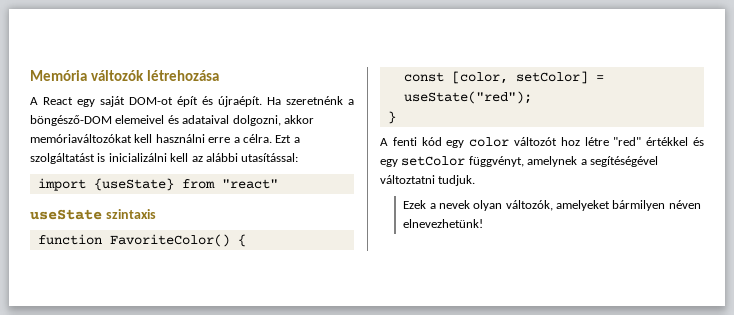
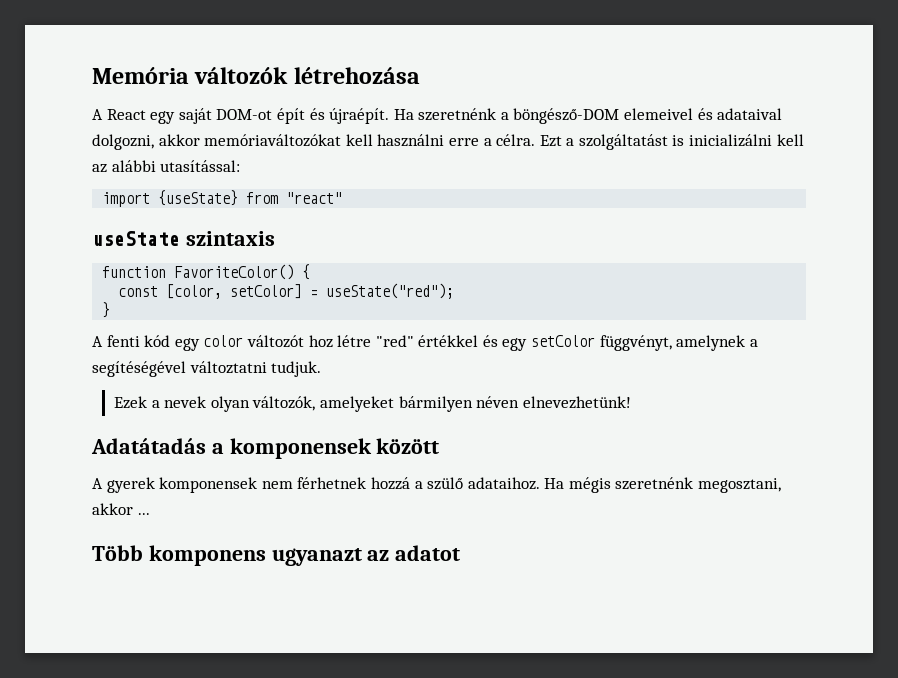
(484, 223) none -> [91,438,440,459] [92,477,782,493] [92,503,150,515] [92,545,461,566] // Adatátadás a komponensek között // A gyerek komponensek nem férhetnek hozzá a szülő adataihoz. Ha mégis szeretnénk megosztani, akkor ... // Több komponens ugyanazt az adatot

